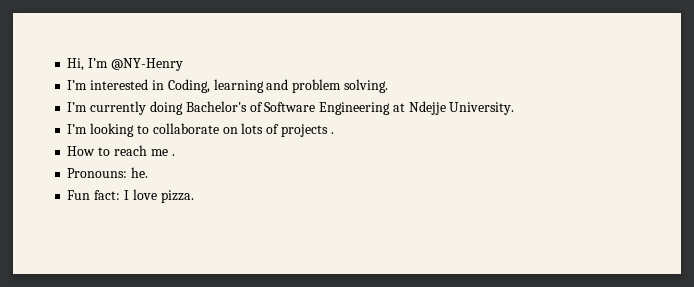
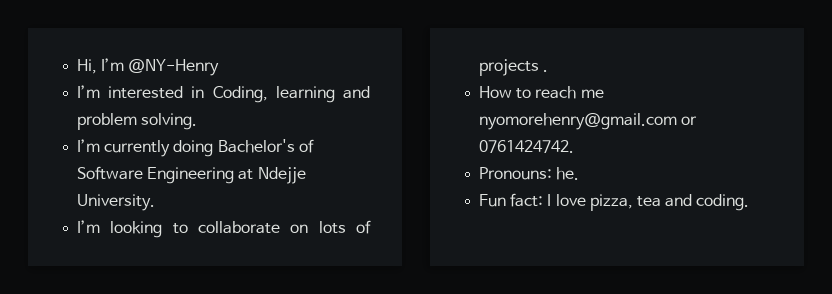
[171,154,175,156] . -> [479,113,698,130] [479,140,575,153] nyomorehenry@gmail.com or 0761424742.
[160,190,194,203] pizza. -> [589,194,750,211] pizza, tea and coding.

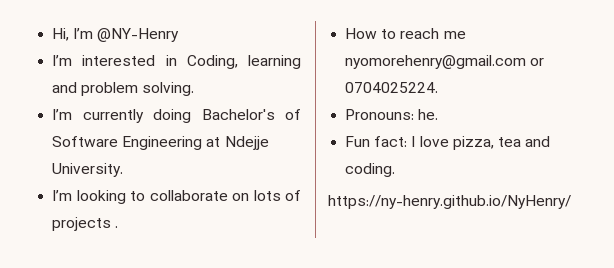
[479,140,575,153] 0761424742. -> [345,82,439,93] 0704025224.
(750, 202) none -> [328,195,571,209] // https://ny-henry.github.io/NyHenry/

